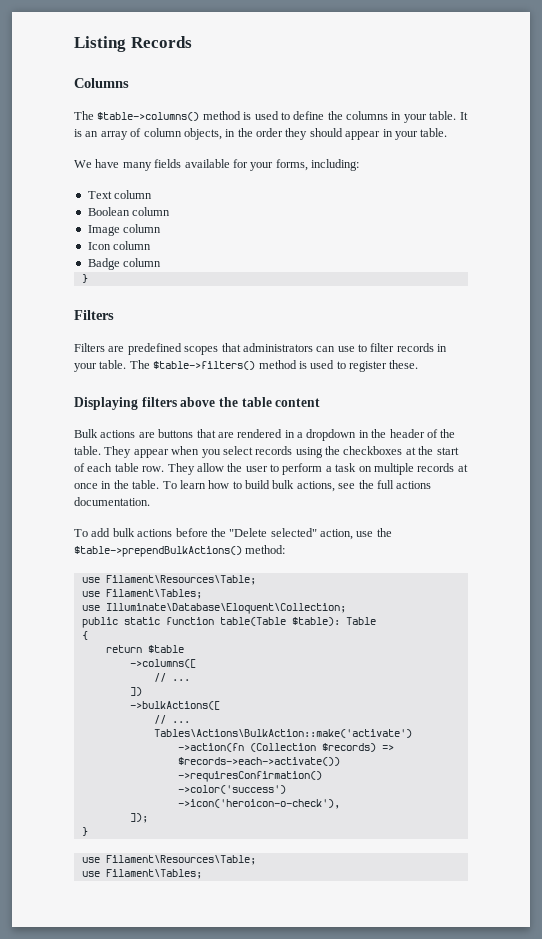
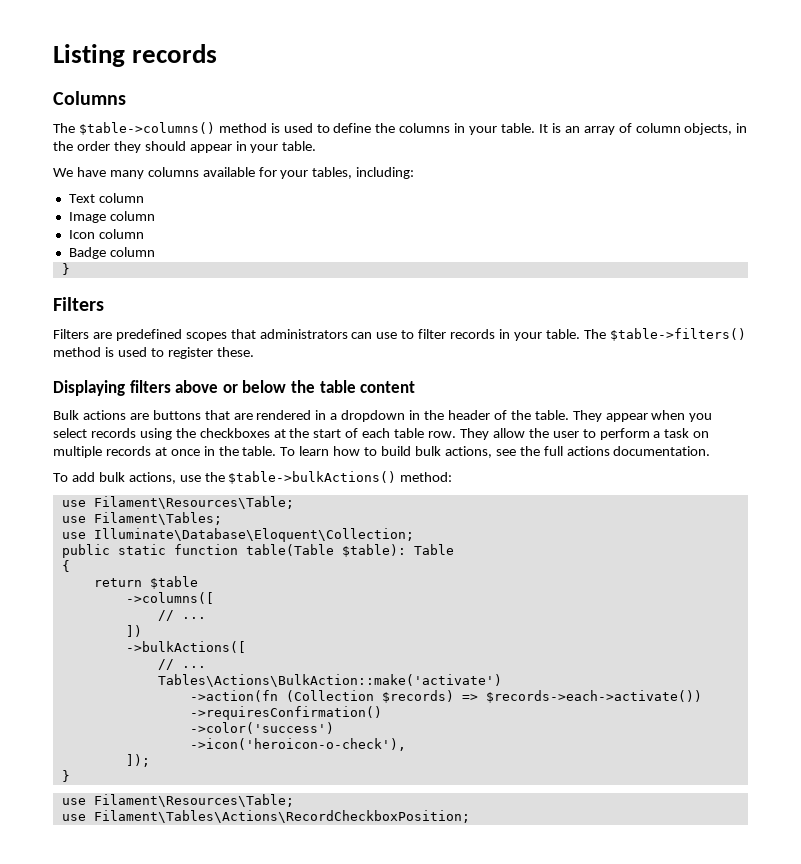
[130,36,192,48] Records -> [132,44,218,63] records
[154,159,182,168] fields -> [147,167,199,177] columns
[275,159,308,171] forms, -> [312,167,353,179] tables,
[87,207,171,216] // Boolean column -> (144, 198) none
(216, 402) none -> [222,380,287,393] or below
[137,528,353,540] actions before the "Delete selected" action, -> [128,472,176,484] actions,
[74,546,242,557] $table->prependBulkActions() -> [228,471,397,484] $table->bulkActions()
[105,869,202,879] Filament\Tables; -> [93,810,470,823] Filament\Tables\Actions\RecordCheckboxPosition;

